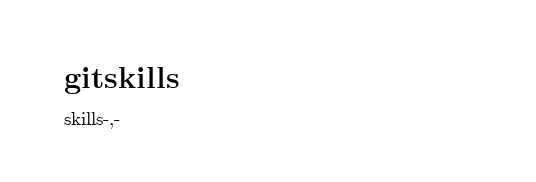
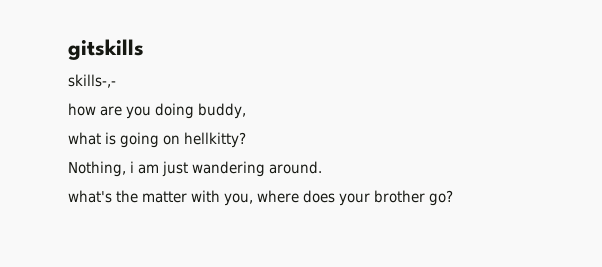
(120, 120) none -> [68,103,246,119] [68,132,246,148] [68,161,322,177] [68,190,453,206] // how are you doing buddy, // what is going on hellkitty? // Nothing, i am just wandering around. // what's the matter with you, where does your brother go?

